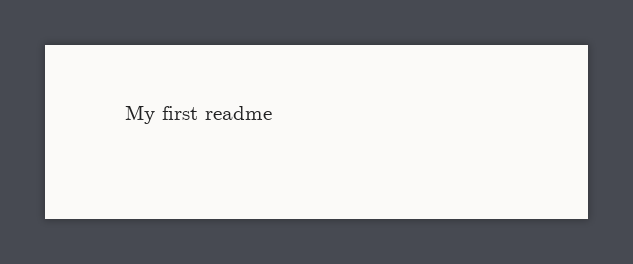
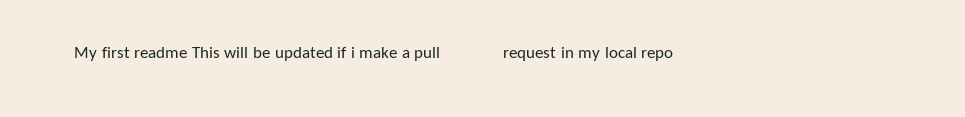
(272, 113) none -> [191,47,674,61] This will be updated if i make a pull request in my local repo

